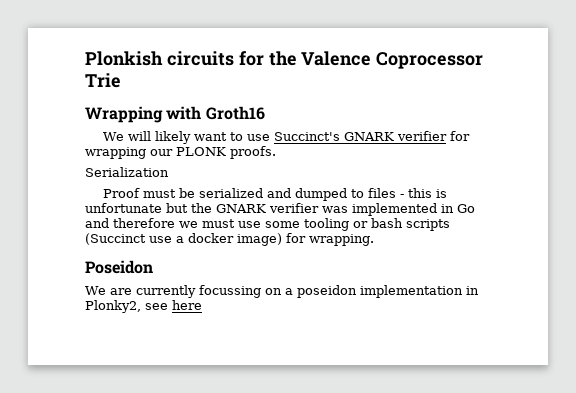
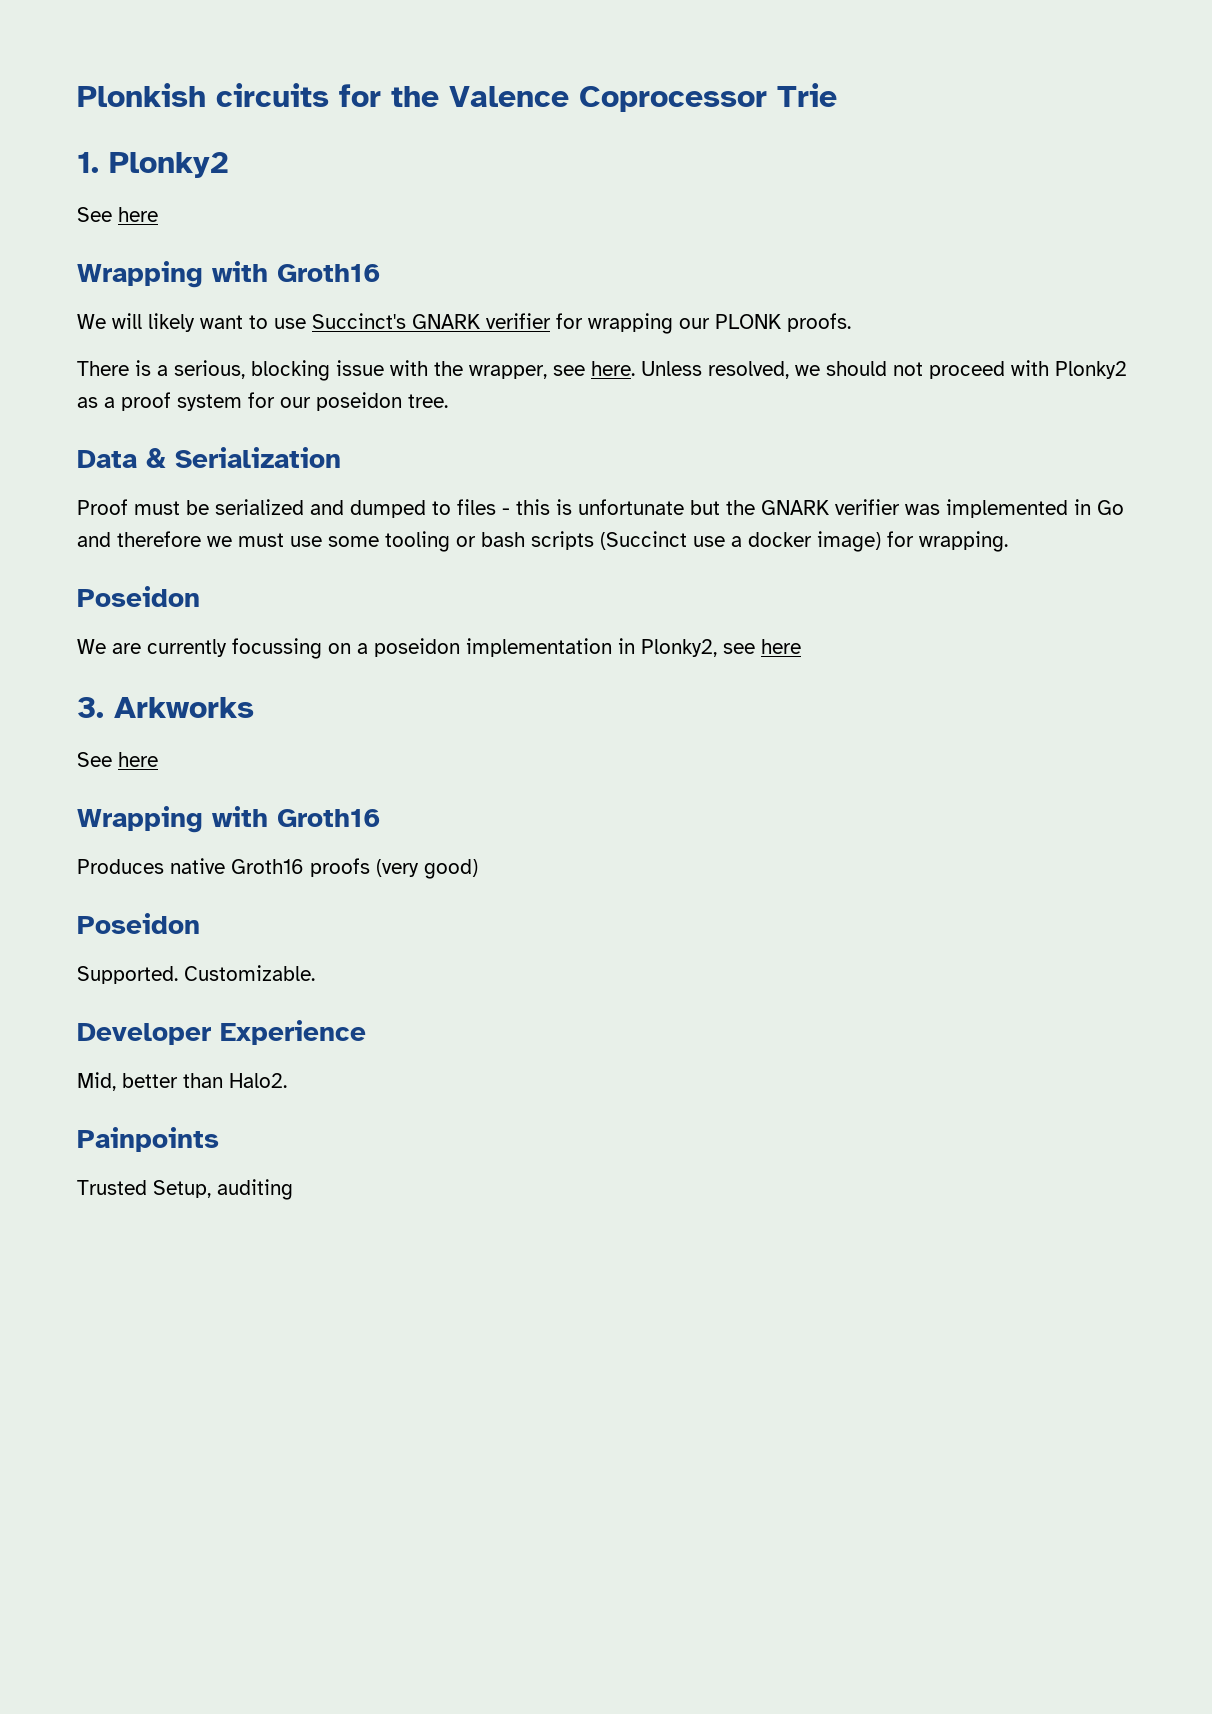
(121, 80) none -> [77,152,229,178] [77,207,158,222] // 1. Plonky2 // See here
(276, 152) none -> [77,360,1127,381] [77,392,448,411] [77,448,166,468] There is a serious, blocking issue with the wrapper, see here. Unless resolved, we should not proceed with Plonky2 as a proof system for our poseidon tree. // Data &
(202, 305) none -> [77,697,254,718] [77,752,158,767] [77,806,381,833] [77,858,478,879] [77,913,200,934] [77,965,315,984] [77,1020,366,1045] [77,1072,287,1091] [77,1127,219,1152] [77,1179,293,1200] // 3. Arkworks // See here // Wrapping with Groth16 // Produces native Groth16 proofs (very good) // Poseidon // Supported. Customizable. // Developer Experience // Mid, better than Halo2. // Painpoints // Trusted Setup, auditing

